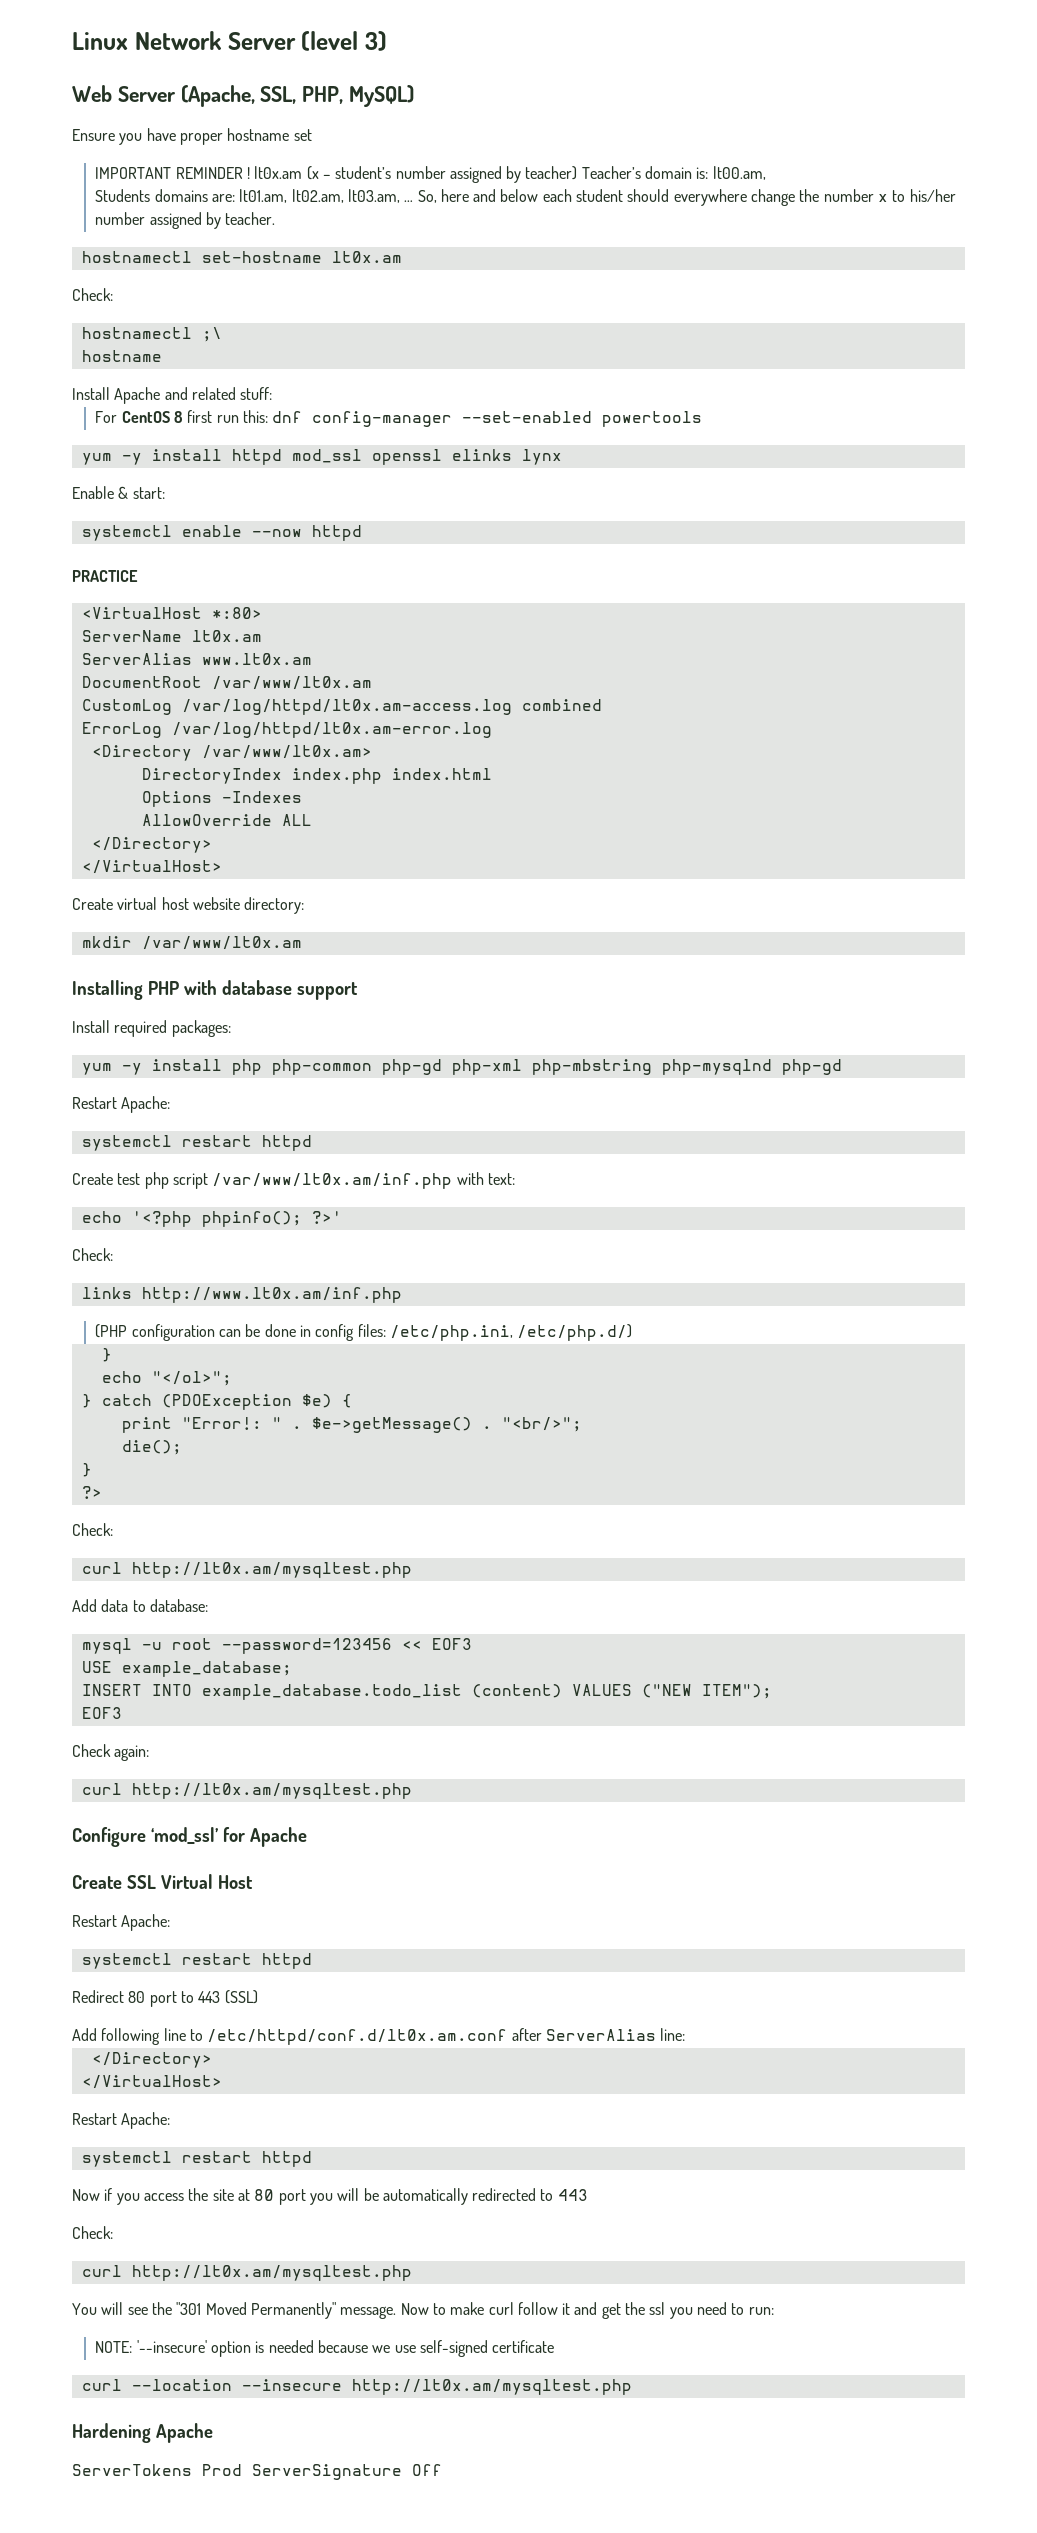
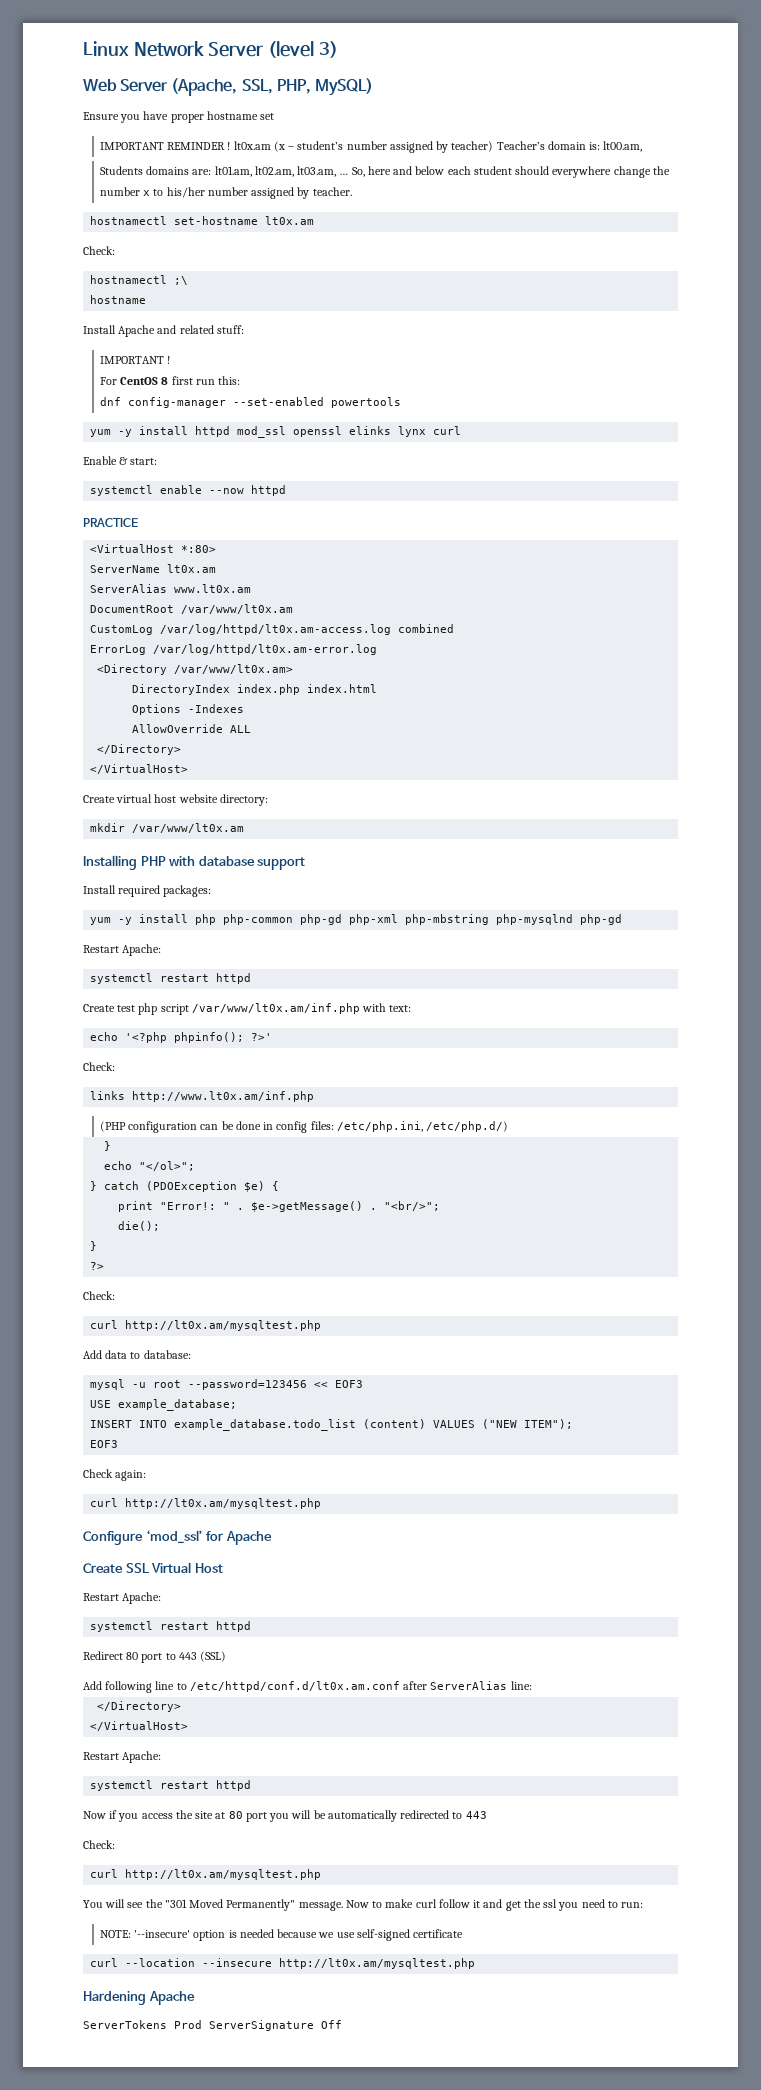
(273, 393) none -> [99,356,171,364] // IMPORTANT !
(268, 416) none -> (241, 380) //
(562, 457) none -> [433,426,462,435] curl

